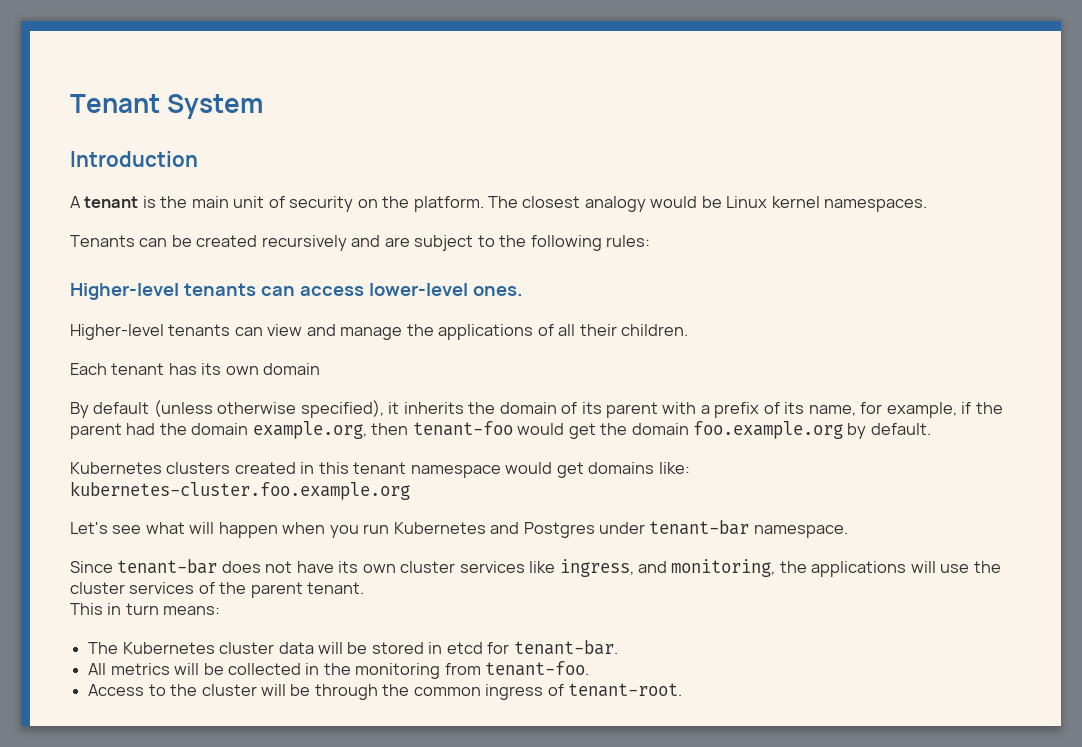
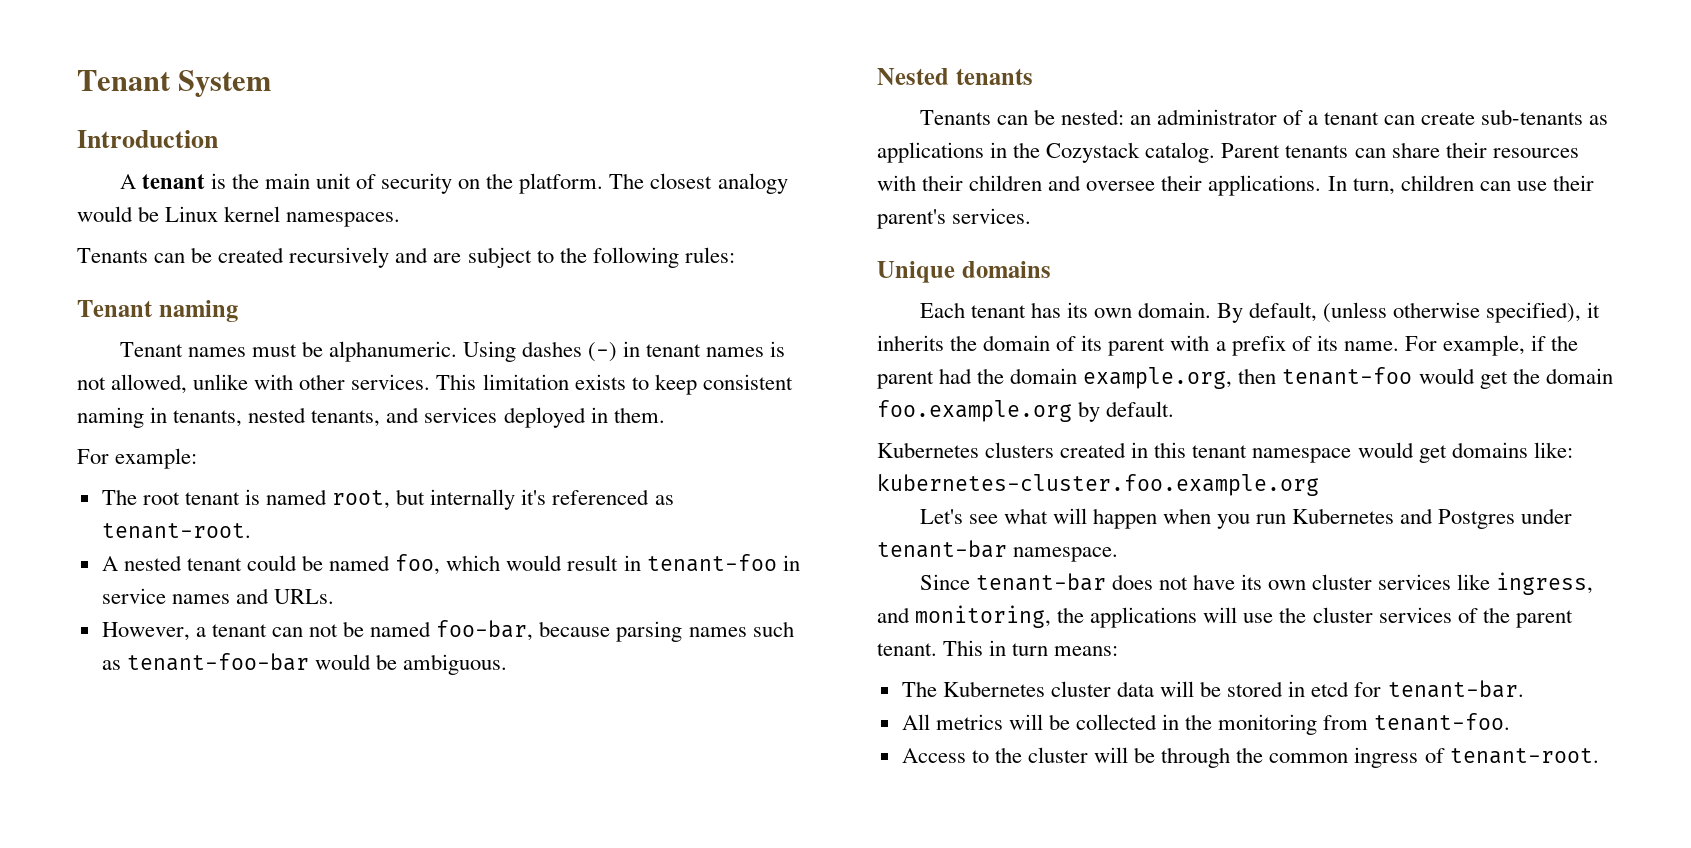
[70,283,523,300] [70,324,689,340] Higher-level tenants can access lower-level ones. // Higher-level tenants can view and manage the applications of all their children. -> [77,300,238,322] [119,341,786,362] [77,374,793,395] [77,407,665,428] [77,448,198,469] [101,489,674,510] [101,523,251,539] [101,554,800,575] [101,588,334,604] [101,620,794,642] [101,653,508,675] [877,68,1033,85] [919,109,1609,125] [877,142,1579,163] [877,175,1594,196] [877,208,1032,229] [877,261,1051,283] Tenant naming // Tenant names must be alphanumeric. Using dashes (-) in tenant names is not allowed, unlike with other services. This limitation exists to keep consistent naming in tenants, nested tenants, and services deployed in them. // For example: // The root tenant is named root, but internally it's referenced as tenant-root. // A nested tenant could be named foo, which would result in tenant-foo in service names and URLs. // However, a tenant can not be named foo-bar, because parsing names such as tenant-foo-bar would be ambiguous. // Nested tenants // Tenants can be nested: an administrator of a tenant can create sub-tenants as applications in the Cozystack catalog. Parent tenants can share their resources with their children and oversee their applications. In turn, children can use their parent's services. // Unique domains
[263,363,321,375] [70,402,150,418] domain // By default -> [1137,302,1318,323] domain. By default,
[808,402,883,416] name, for -> [1343,336,1437,351] name. For
(365, 588) // -> (937, 649) none

